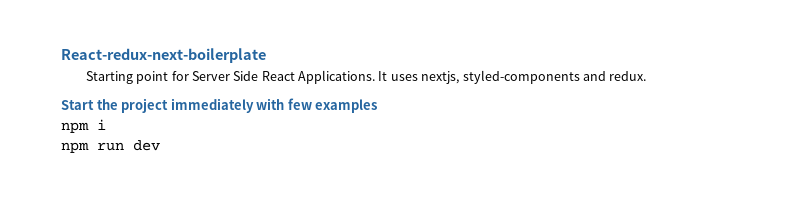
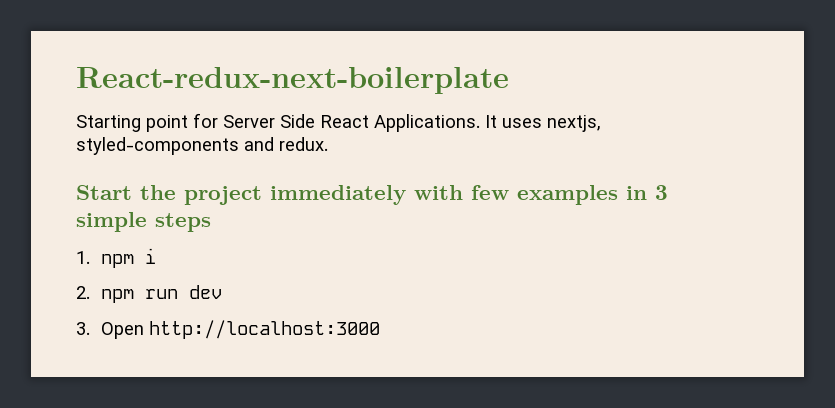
(378, 106) // -> [626,185,668,200] [76,212,211,232] [76,251,90,264] in 3 simple steps // 1.
(106, 124) none -> [76,286,90,299] 2.
(160, 145) none -> [76,320,381,339] // 3. Open http://localhost:3000

